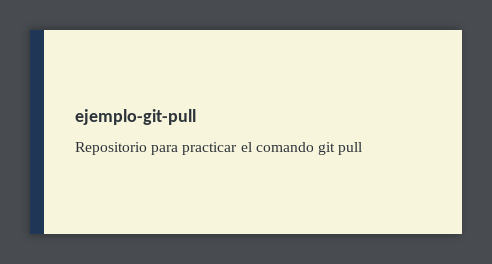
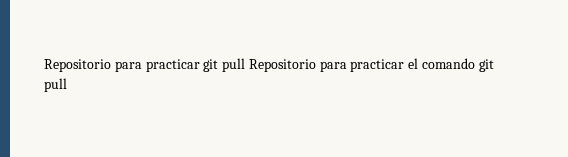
[75,109,196,125] ejemplo-git-pull // -> [44,58,246,72] Repositorio para practicar git pull

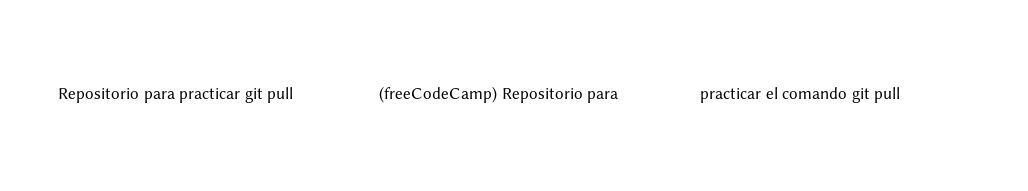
(246, 65) none -> [379,86,497,103] (freeCodeCamp)

